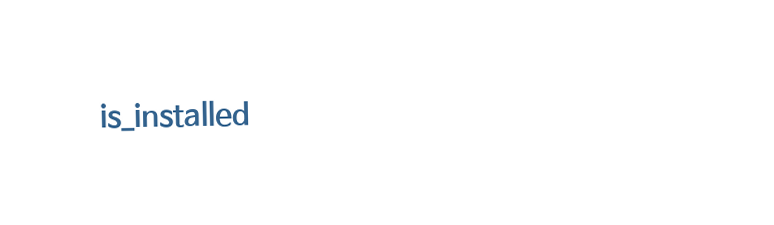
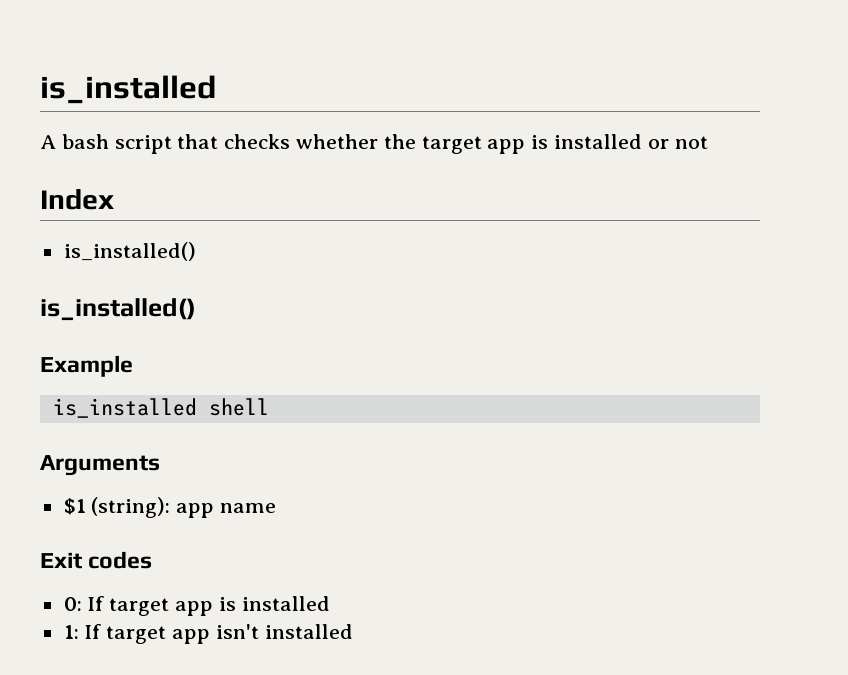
[99,100,251,132] is_installed -> [40,75,216,104] [40,134,708,154] [40,189,114,210] [63,242,196,261] [40,298,196,321] [40,355,133,377] [52,398,269,418] [40,455,160,476] [63,497,277,518] [40,551,153,569] [63,596,330,616] [63,624,353,644] is_installed // A bash script that checks whether the target app is installed or not // Index // is_installed() // is_installed() // Example // is_installed shell // Arguments // $1 (string): app name // Exit codes // 0: If target app is installed // 1: If target app isn't installed

